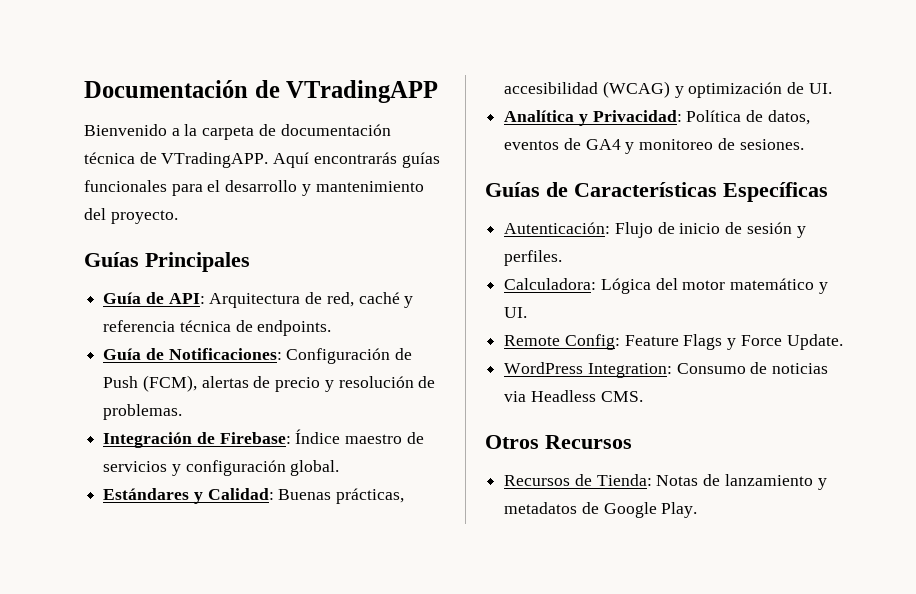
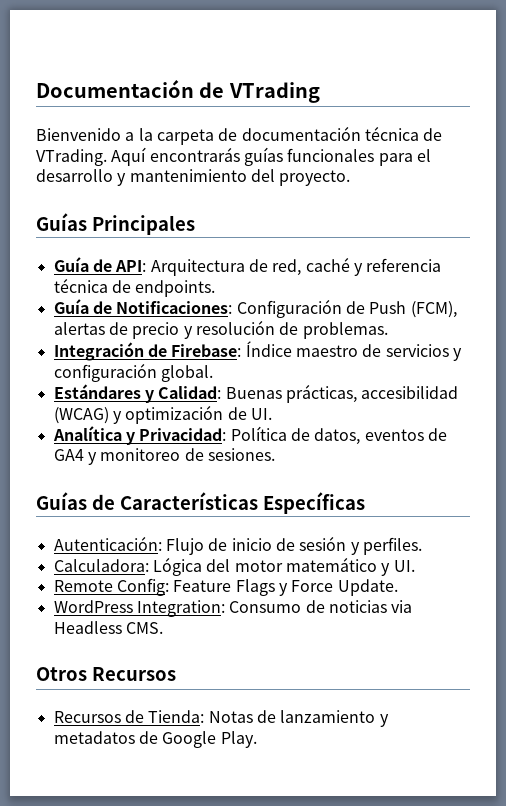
[286,80,439,103] VTradingAPP -> [228,82,320,103] VTrading
[161,152,269,168] VTradingAPP. -> [36,149,107,166] VTrading.

